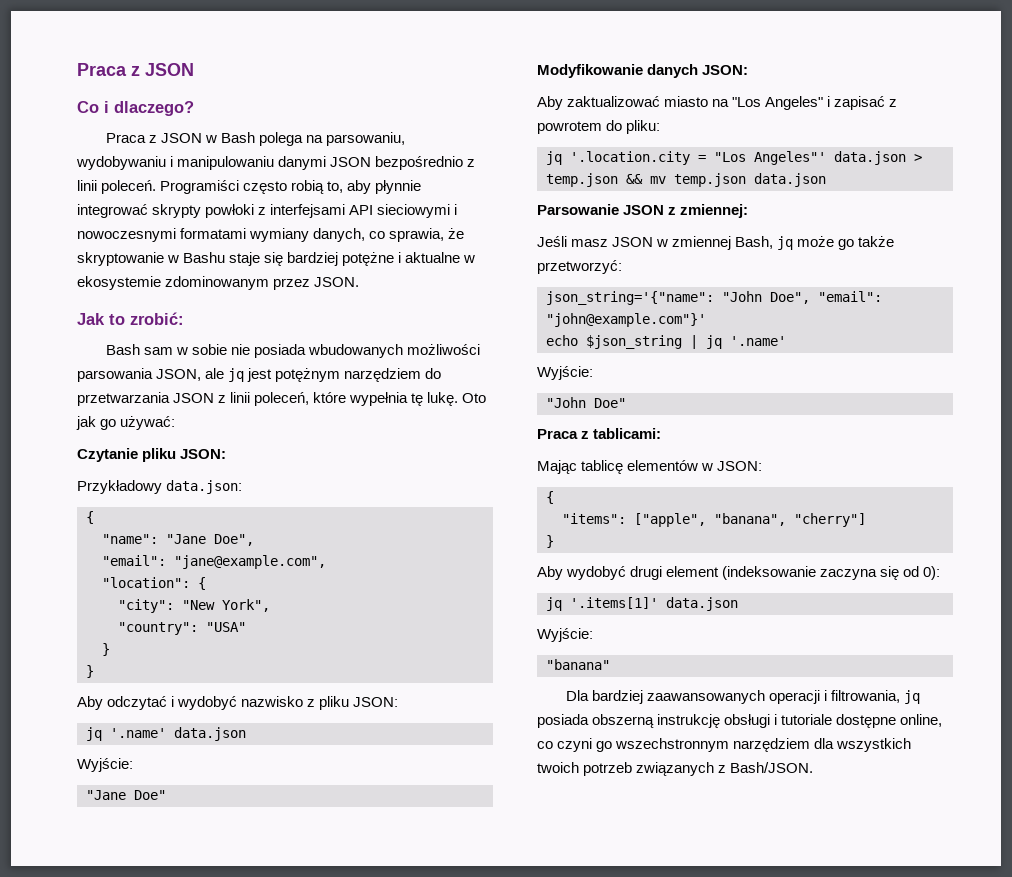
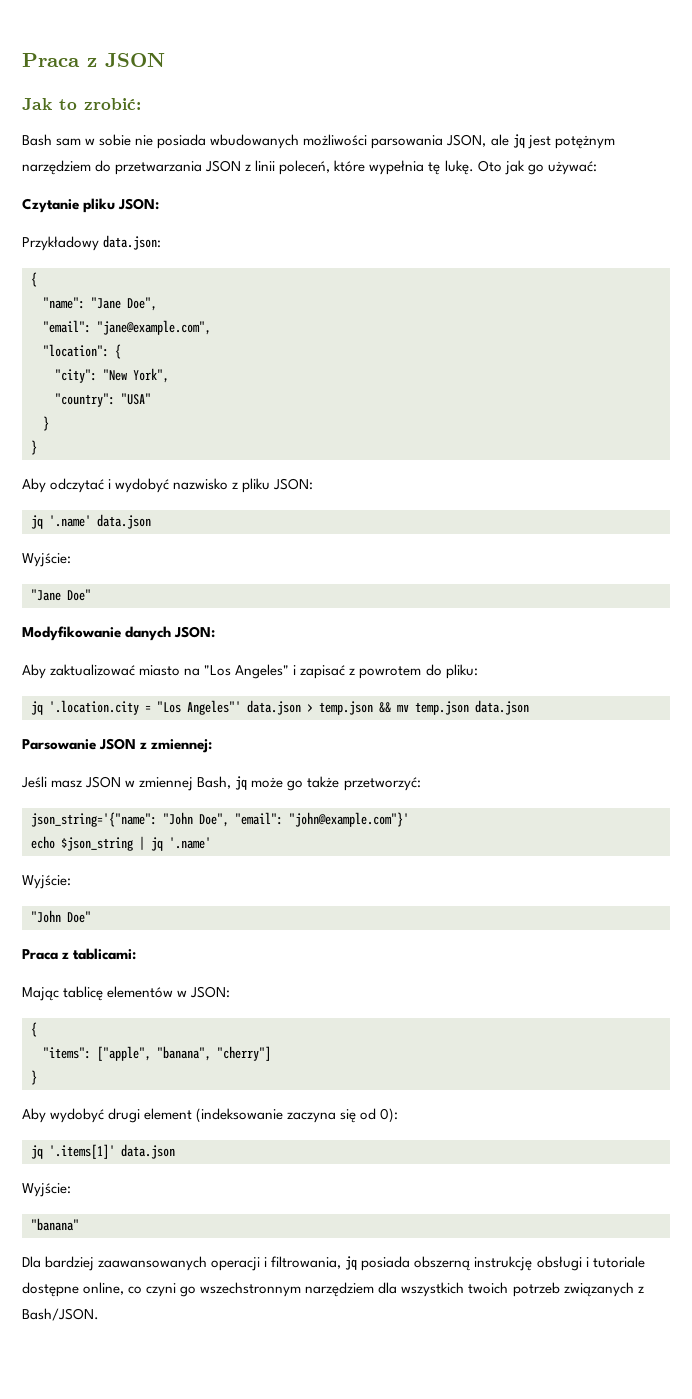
[77,63,194,76] [77,101,194,116] [106,132,406,146] [76,156,476,170] [77,180,422,194] [77,204,458,218] [77,228,465,242] [77,252,476,266] [77,276,360,290] Praca z JSON // Co i dlaczego? // Praca z JSON w Bash polega na parsowaniu, wydobywaniu i manipulowaniu danymi JSON bezpośrednio z linii poleceń. Programiści często robią to, aby płynnie integrować skrypty powłoki z interfejsami API sieciowymi i nowoczesnymi formatami wymiany danych, co sprawia, że skryptowanie w Bashu staje się bardziej potężne i aktualne w ekosystemie zdominowanym przez JSON. -> [22,53,165,67] Praca z JSON

